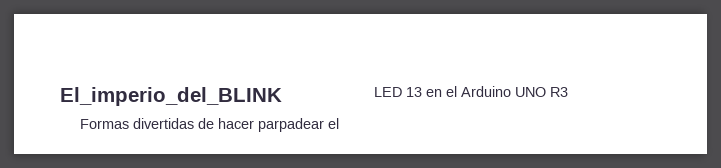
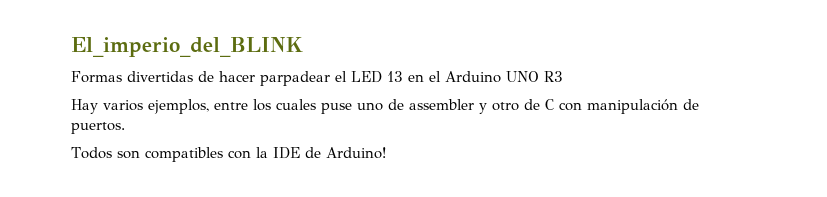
(568, 92) none -> [71,99,699,114] [71,122,125,134] [71,147,386,162] // Hay varios ejemplos, entre los cuales puse uno de assembler y otro de C con manipulación de puertos. // Todos son compatibles con la IDE de Arduino!

